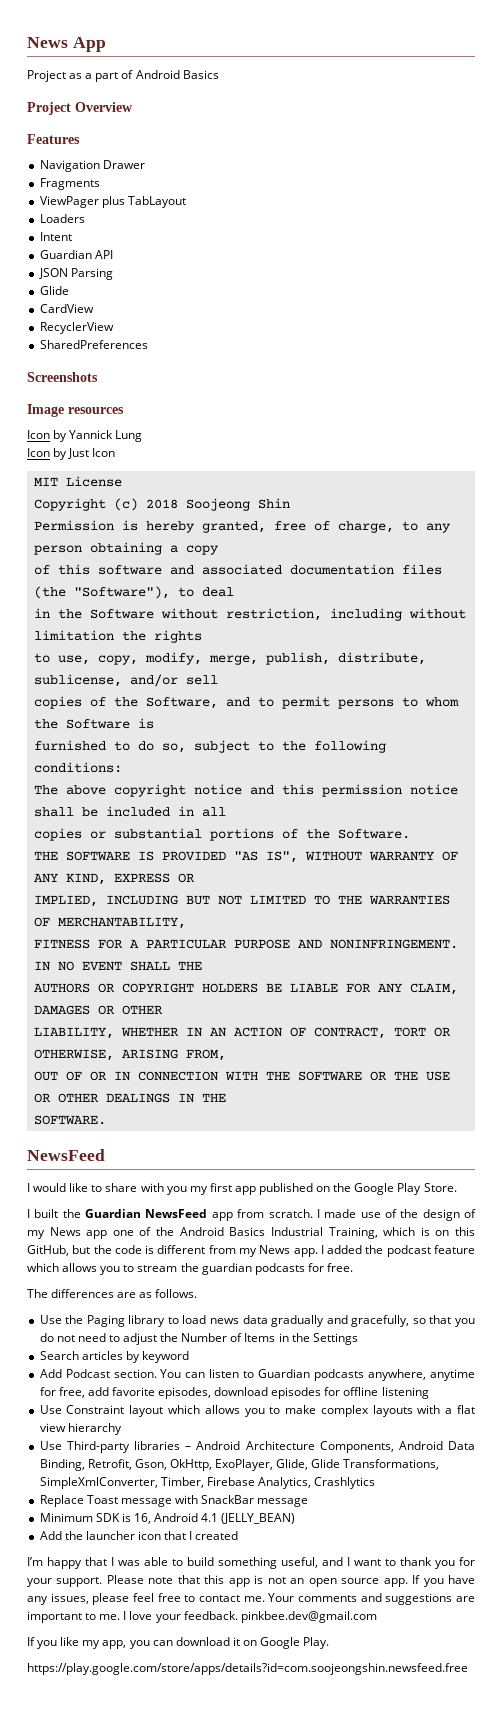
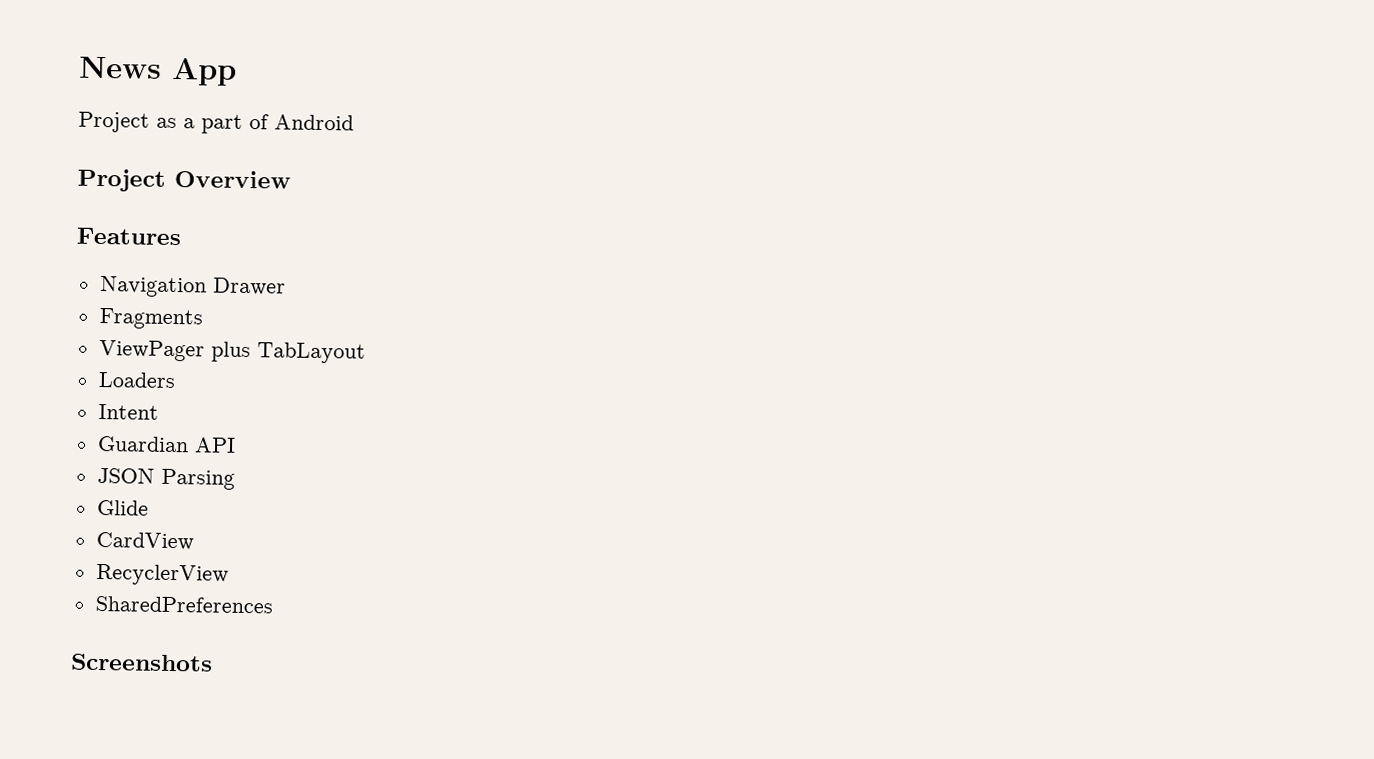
[182,70,219,79] Basics -> (354, 122) none
[27,404,124,417] [27,430,143,442] [27,448,116,460] [33,476,122,487] [33,498,290,511] [33,520,451,533] [33,542,219,555] [33,564,442,575] [33,586,234,599] [33,608,466,621] [33,630,202,643] [33,652,426,665] [33,674,218,687] [33,696,459,709] [33,718,154,729] [33,740,386,753] [33,762,122,773] [33,784,458,797] [33,806,226,817] [33,828,410,841] [33,851,458,863] [33,873,195,885] [33,895,450,907] [33,917,186,929] [33,939,458,949] [33,961,202,971] [33,983,458,995] [33,1005,163,1015] [33,1027,451,1039] [33,1049,226,1061] [33,1071,450,1081] [33,1093,226,1103] [33,1115,106,1125] [27,1149,105,1161] [27,1183,457,1195] [27,1209,476,1221] [27,1227,476,1239] [27,1245,475,1257] [27,1263,353,1275] [27,1289,198,1298] [39,1315,476,1327] [39,1333,358,1345] [39,1351,189,1363] [39,1369,476,1381] [39,1387,429,1399] [39,1405,475,1417] [39,1423,122,1435] [39,1441,475,1453] [39,1459,440,1471] [39,1477,376,1489] [39,1495,309,1507] [39,1513,296,1524] [39,1531,239,1540] [27,1557,475,1569] [27,1575,475,1587] [27,1593,475,1605] [27,1611,377,1623] [27,1637,330,1649] [27,1663,468,1675] // Image resources // Icon by Yannick Lung // Icon by Just Icon // MIT License // Copyright (c) 2018 Soojeong Shin // Permission is hereby granted, free of charge, to any person obtaining a copy // of this software and associated documentation files (the "Software"), to deal // in the Software without restriction, including without limitation the rights // to use, copy, modify, merge, publish, distribute, sublicense, and/or sell // copies of the Software, and to permit persons to whom the Software is // furnished to do so, subject to the following conditions: // The above copyright notice and this permission notice shall be included in all // copies or substantial portions of the Software. // THE SOFTWARE IS PROVIDED "AS IS", WITHOUT WARRANTY OF ANY KIND, EXPRESS OR // IMPLIED, INCLUDING BUT NOT LIMITED TO THE WARRANTIES OF MERCHANTABILITY, // FITNESS FOR A PARTICULAR PURPOSE AND NONINFRINGEMENT. IN NO EVENT SHALL THE // AUTHORS OR COPYRIGHT HOLDERS BE LIABLE FOR ANY CLAIM, DAMAGES OR OTHER // LIABILITY, WHETHER IN AN ACTION OF CONTRACT, TORT OR OTHERWISE, ARISING FROM, // OUT OF OR IN CONNECTION WITH THE SOFTWARE OR THE USE OR OTHER DEALINGS IN THE // SOFTWARE. // NewsFeed // I would like to share with you my first app published on the Google Play Store. // I built the Guardian NewsFeed app from scratch. I made use of the design of my News app one of the Android Basics Industrial Training, which is on this GitHub, but the code is different from my News app. I added the podcast feature which allows you to stream the guardian podcasts for free. // The differences are as follows. // Use the Paging library to load news data gradually and gracefully, so that you do not need to adjust the Number of Items in the Settings // Search articles by keyword // Add Podcast section. You can listen to Guardian podcasts anywhere, anytime for free, add favorite episodes, download episodes for offline listening // Use Constraint layout which allows you to make complex layouts with a flat view hierarchy // Use Third-party libraries – Android Architecture Components, Android Data Binding, Retrofit, Gson, OkHttp, ExoPlayer, Glide, Glide Transformations, SimpleXmlConverter, Timber, Firebase Analytics, Crashlytics // Replace Toast message with SnackBar message // Minimum SDK is 16, Android 4.1 (JELLY_BEAN) // Add the launcher icon that I created // I’m happy that I was able to build something useful, and I want to thank you for your support. Please note that this app is not an open source app. If you have any issues, please feel free to contact me. Your comments and suggestions are important to me. I love your feedback. pinkbee.dev@gmail.com // If you like my app, you can download it on Google Play. // https://play.google.com/store/apps/details?id=com.soojeongshin.newsfeed.free -> (213, 662) none

